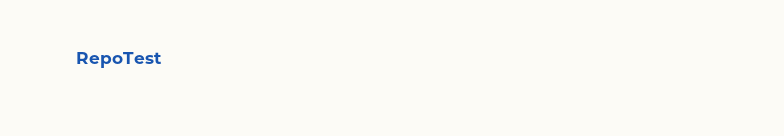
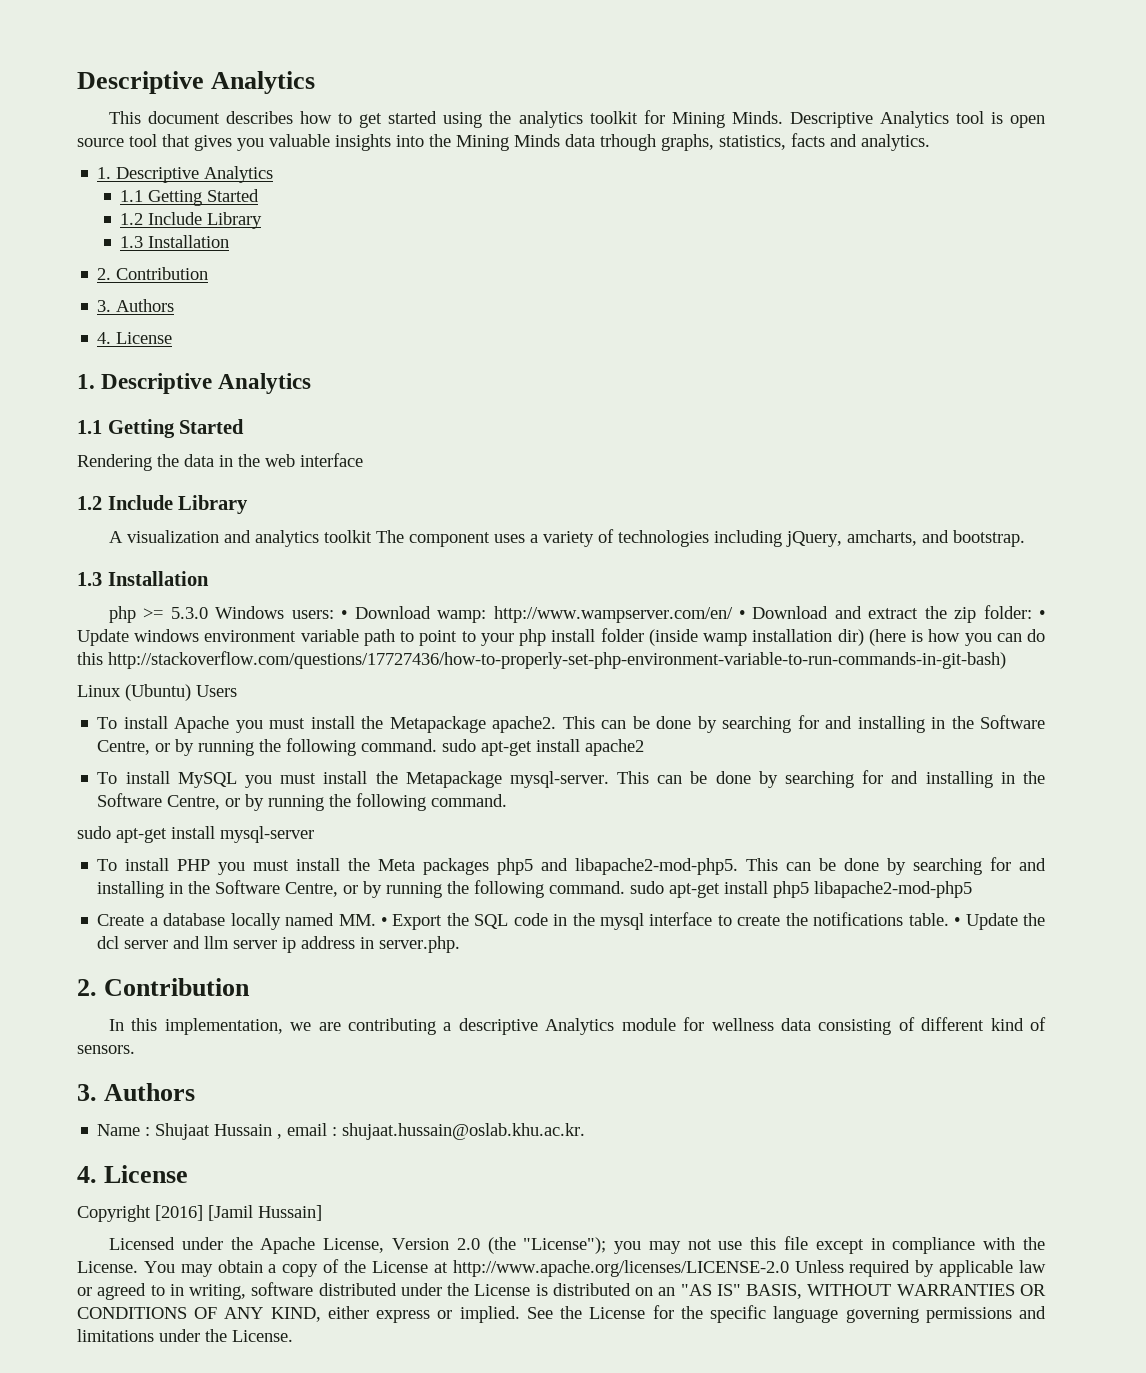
[76,52,162,68] RepoTest -> [77,71,316,94] [109,110,1045,128] [77,133,930,151] [97,166,274,183] [120,189,260,206] [120,212,263,229] [120,235,230,248] [97,267,209,280] [97,299,175,312] [97,332,173,344] [77,373,312,394] [77,419,245,438] [77,453,363,471] [77,495,249,514] [109,529,1026,547] [77,571,209,586] [109,605,1046,623] [77,628,1045,646] [77,651,1006,669] [77,684,237,701] [97,715,1045,733] [97,738,645,756] [97,770,1046,788] [97,793,508,811] [77,826,314,843] [97,857,1047,875] [97,880,973,898] [97,912,1045,930] [97,936,461,953] [77,978,251,996] [109,1017,1047,1035] [77,1045,135,1054] [77,1083,196,1101] [97,1123,586,1140] [77,1165,189,1183] [77,1205,322,1222] [109,1236,1045,1254] [77,1259,1046,1277] [77,1282,1047,1300] [77,1305,1047,1323] [77,1329,293,1342] Descriptive Analytics // This document describes how to get started using the analytics toolkit for Mining Minds. Descriptive Analytics tool is open source tool that gives you valuable insights into the Mining Minds data trhough graphs, statistics, facts and analytics. // 1. Descriptive Analytics // 1.1 Getting Started // 1.2 Include Library // 1.3 Installation // 2. Contribution // 3. Authors // 4. License // 1. Descriptive Analytics // 1.1 Getting Started // Rendering the data in the web interface // 1.2 Include Library // A visualization and analytics toolkit The component uses a variety of technologies including jQuery, amcharts, and bootstrap. // 1.3 Installation // php >= 5.3.0 Windows users: • Download wamp: http://www.wampserver.com/en/ • Download and extract the zip folder: • Update windows environment variable path to point to your php install folder (inside wamp installation dir) (here is how you can do this http://stackoverflow.com/questions/17727436/how-to-properly-set-php-environment-variable-to-run-commands-in-git-bash) // Linux (Ubuntu) Users // To install Apache you must install the Metapackage apache2. This can be done by searching for and installing in the Software Centre, or by running the following command. sudo apt-get install apache2 // To install MySQL you must install the Metapackage mysql-server. This can be done by searching for and installing in the Software Centre, or by running the following command. // sudo apt-get install mysql-server // To install PHP you must install the Meta packages php5 and libapache2-mod-php5. This can be done by searching for and installing in the Software Centre, or by running the following command. sudo apt-get install php5 libapache2-mod-php5 // Create a database locally named MM. • Export the SQL code in the mysql interface to create the notifications table. • Update the dcl server and llm server ip address in server.php. // 2. Contribution // In this implementation, we are contributing a descriptive Analytics module for wellness data consisting of different kind of sensors. // 3. Authors // Name : Shujaat Hussain , email : shujaat.hussain@oslab.khu.ac.kr. // 4. License // Copyright [2016] [Jamil Hussain] // Licensed under the Apache License, Version 2.0 (the "License"); you may not use this file except in compliance with the License. You may obtain a copy of the License at http://www.apache.org/licenses/LICENSE-2.0 Unless required by applicable law or agreed to in writing, software distributed under the License is distributed on an "AS IS" BASIS, WITHOUT WARRANTIES OR CONDITIONS OF ANY KIND, either express or implied. See the License for the specific language governing permissions and limitations under the License.

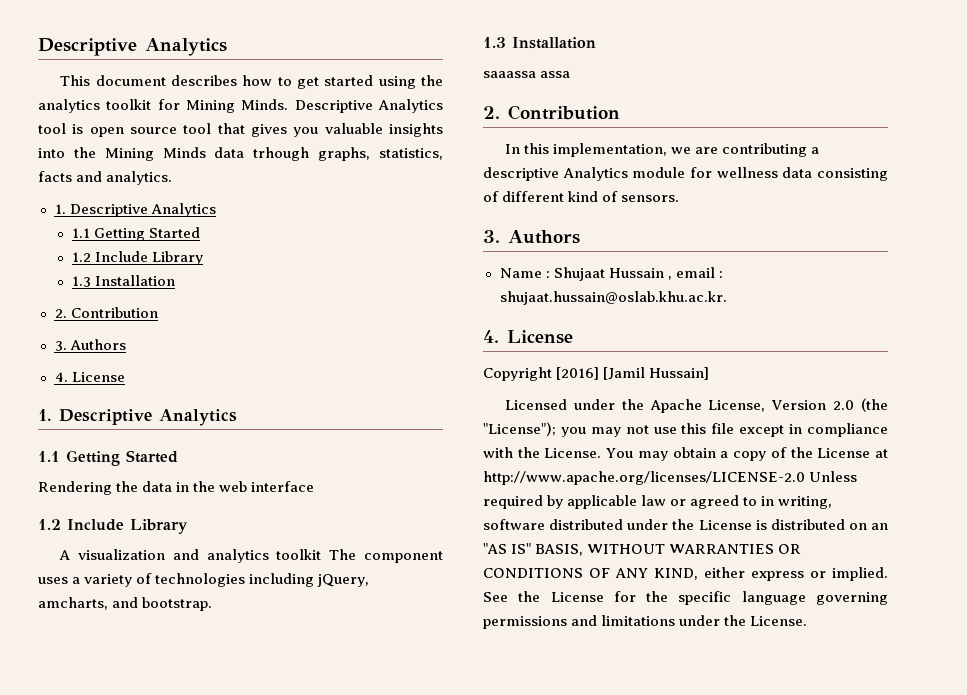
[109,605,1046,623] [77,628,1045,646] [77,651,1006,669] [77,684,237,701] [97,715,1045,733] [97,738,645,756] [97,770,1046,788] [97,793,508,811] [77,826,314,843] [97,857,1047,875] [97,880,973,898] [97,912,1045,930] [97,936,461,953] php >= 5.3.0 Windows users: • Download wamp: http://www.wampserver.com/en/ • Download and extract the zip folder: • Update windows environment variable path to point to your php install folder (inside wamp installation dir) (here is how you can do this http://stackoverflow.com/questions/17727436/how-to-properly-set-php-environment-variable-to-run-commands-in-git-bash) // Linux (Ubuntu) Users // To install Apache you must install the Metapackage apache2. This can be done by searching for and installing in the Software Centre, or by running the following command. sudo apt-get install apache2 // To install MySQL you must install the Metapackage mysql-server. This can be done by searching for and installing in the Software Centre, or by running the following command. // sudo apt-get install mysql-server // To install PHP you must install the Meta packages php5 and libapache2-mod-php5. This can be done by searching for and installing in the Software Centre, or by running the following command. sudo apt-get install php5 libapache2-mod-php5 // Create a database locally named MM. • Export the SQL code in the mysql interface to create the notifications table. • Update the dcl server and llm server ip address in server.php. -> [483,71,571,78] saaassa assa

